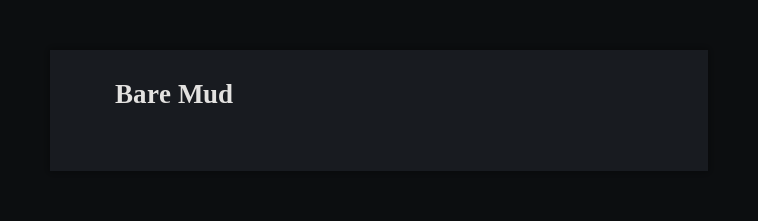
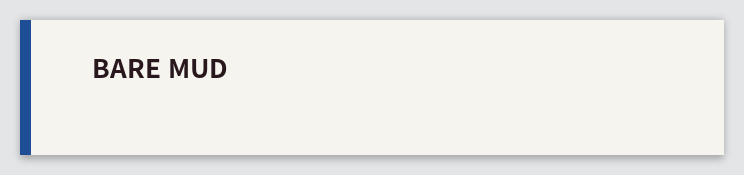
[115,84,234,103] Bare Mud -> [92,59,229,78] BARE MUD

